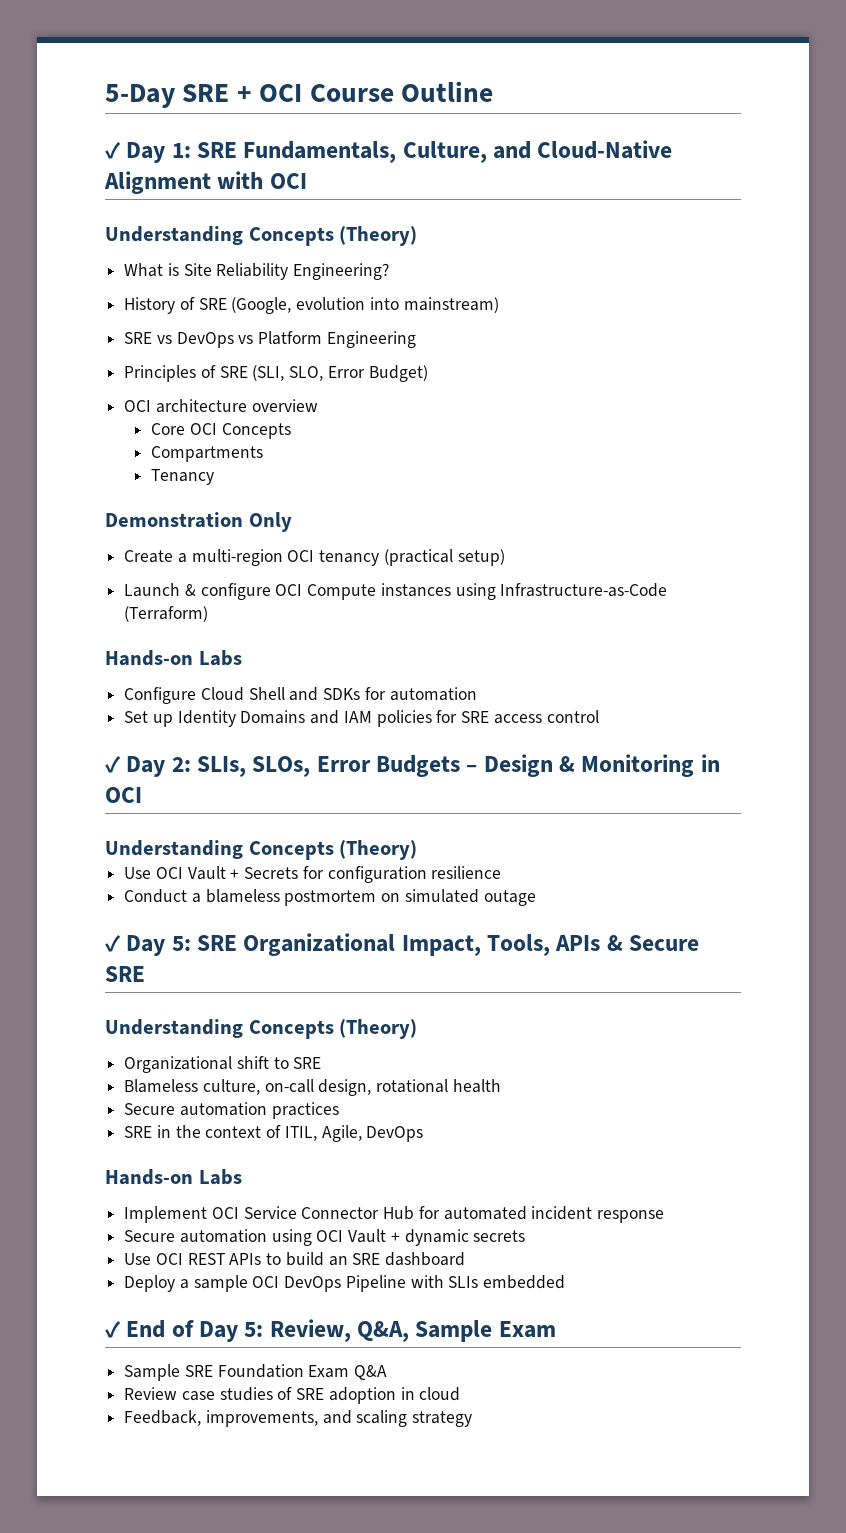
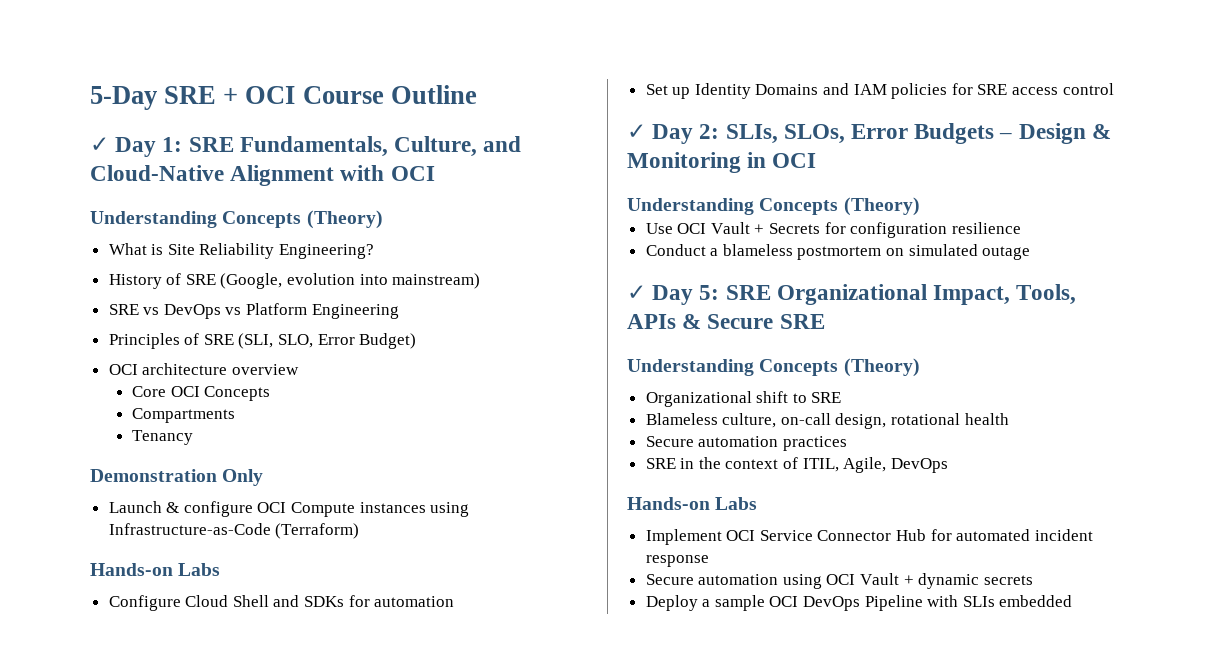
[124,549,505,566] // Create a multi-region OCI tenancy (practical setup) -> (264, 477) none
[124,1252,466,1266] // Use OCI REST APIs to build an SRE dashboard -> (1033, 580) none
[105,1319,556,1342] [124,1364,388,1381] [124,1387,461,1404] [124,1410,473,1427] // ✓ End of Day 5: Review, Q&A, Sample Exam // Sample SRE Foundation Exam Q&A // Review case studies of SRE adoption in cloud // Feedback, improvements, and scaling strategy -> (1073, 601) none

